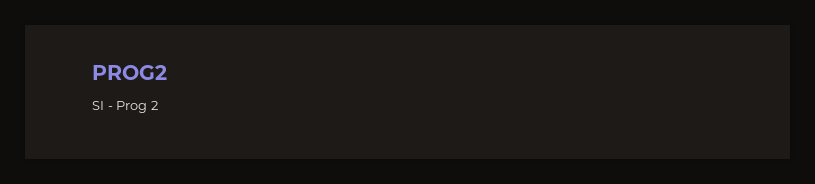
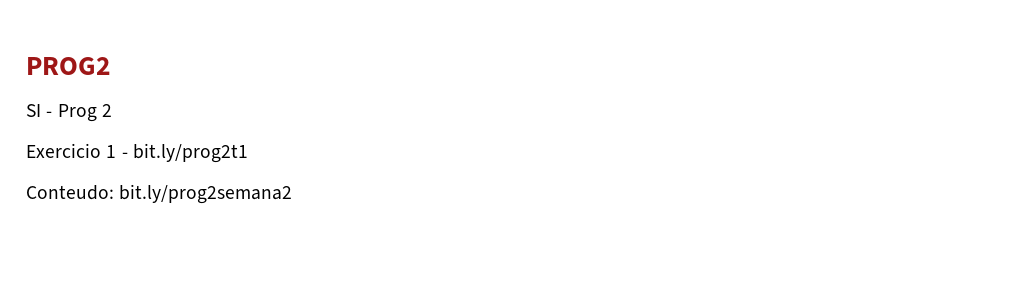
(158, 105) none -> [26,143,248,163] [26,184,293,204] // Exercicio 1 - bit.ly/prog2t1 // Conteudo: bit.ly/prog2semana2

